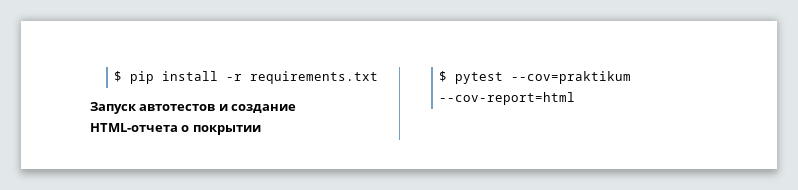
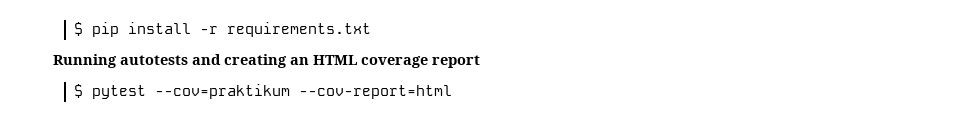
[90,102,297,114] [90,123,261,135] Запуск автотестов и создание HTML-отчета о покрытии -> [53,54,480,68] Running autotests and creating an HTML coverage report

